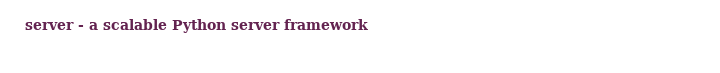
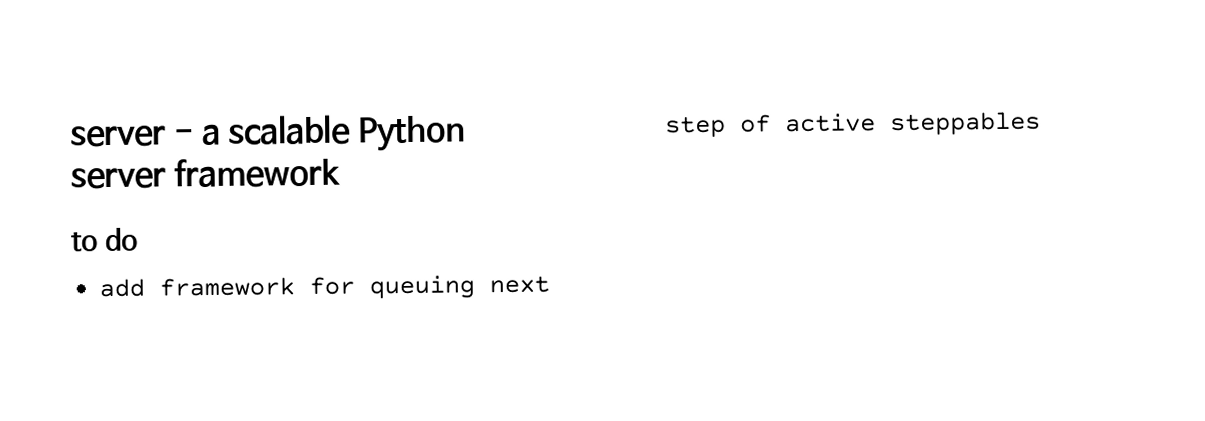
(368, 24) none -> [71,227,138,252] [99,275,551,300] [665,111,1042,138] // to do // add framework for queuing next step of active steppables

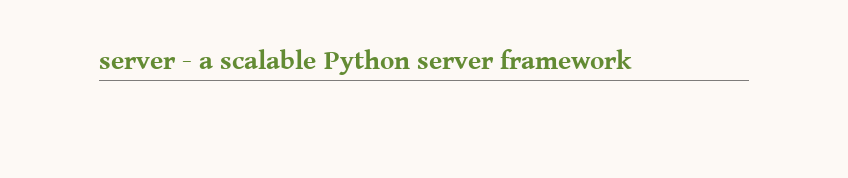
[71,227,138,252] [99,275,551,300] [665,111,1042,138] // to do // add framework for queuing next step of active steppables -> (632, 59) none

